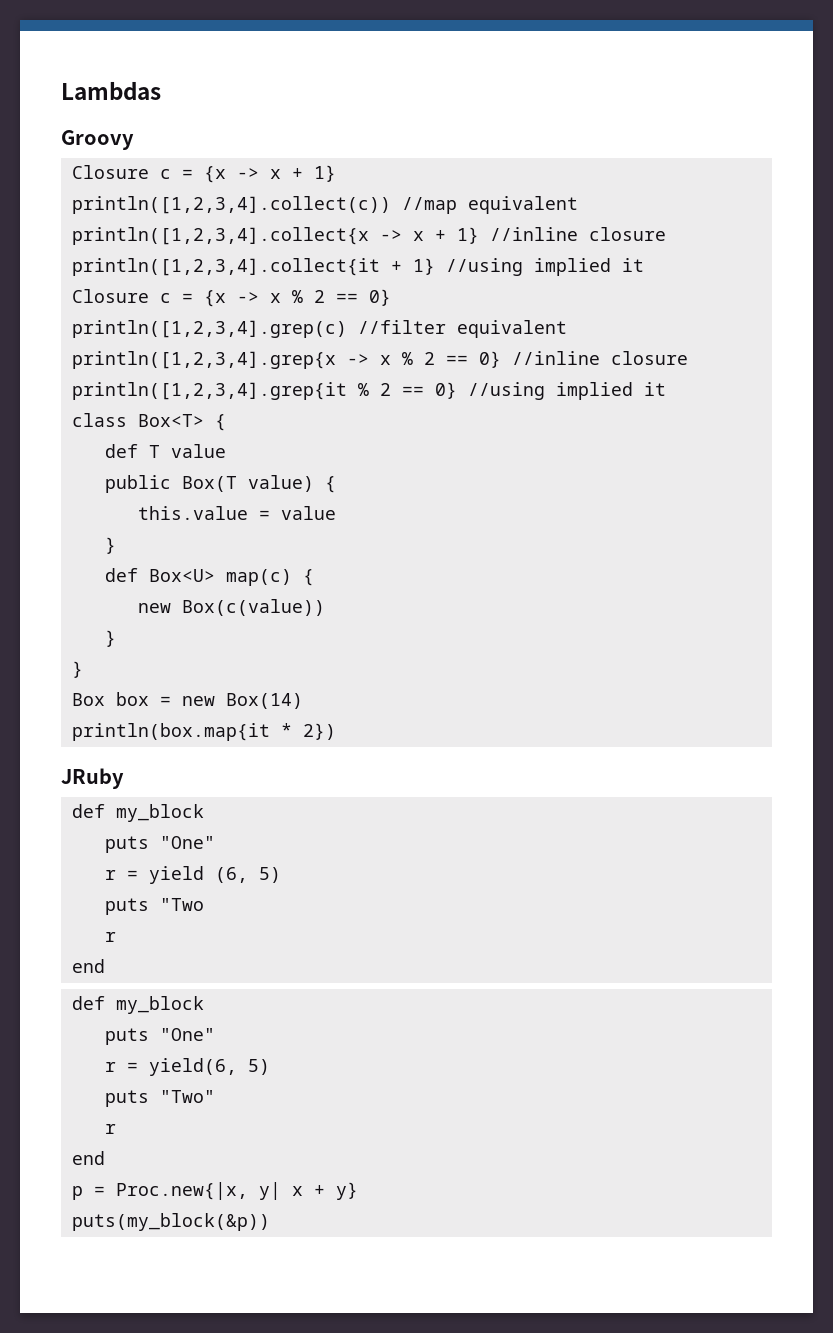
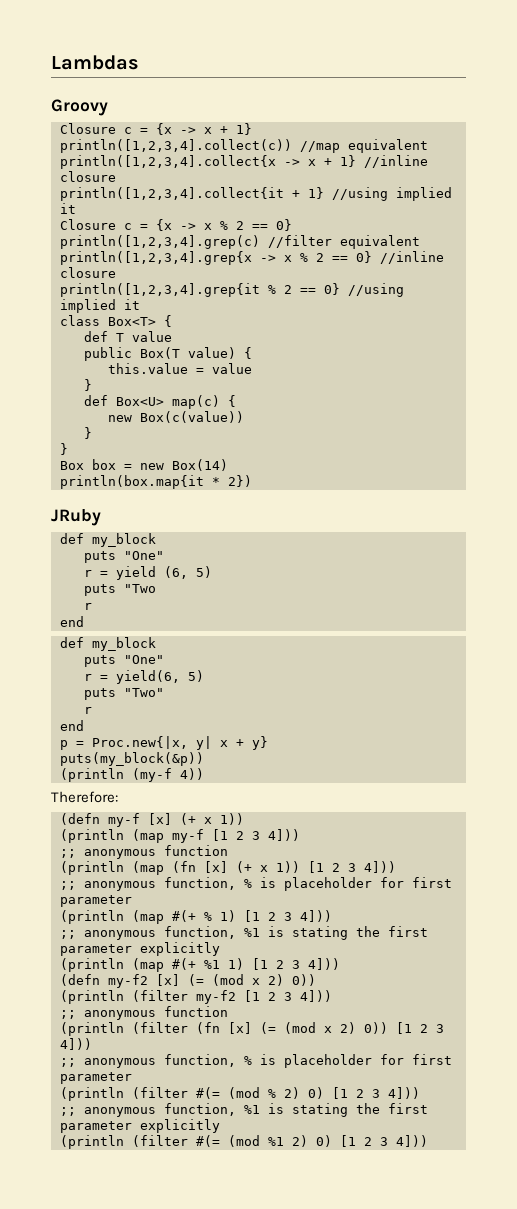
(270, 1222) none -> [60,768,204,782] [51,791,118,803] [60,813,244,827] [60,829,300,843] [60,845,228,859] [60,861,396,875] [60,877,452,891] [60,895,132,907] [60,910,332,924] [60,926,428,940] [60,942,220,956] [60,958,340,972] [60,974,316,988] [60,990,332,1004] [60,1006,228,1020] [60,1022,444,1036] [60,1038,92,1050] [60,1054,452,1068] [60,1072,132,1084] [60,1087,420,1101] [60,1103,428,1117] [60,1119,220,1133] [60,1135,428,1149] // (println (my-f 4)) // Therefore: // (defn my-f [x] (+ x 1)) // (println (map my-f [1 2 3 4])) // ;; anonymous function // (println (map (fn [x] (+ x 1)) [1 2 3 4])) // ;; anonymous function, % is placeholder for first parameter // (println (map #(+ % 1) [1 2 3 4])) // ;; anonymous function, %1 is stating the first parameter explicitly // (println (map #(+ %1 1) [1 2 3 4])) // (defn my-f2 [x] (= (mod x 2) 0)) // (println (filter my-f2 [1 2 3 4])) // ;; anonymous function // (println (filter (fn [x] (= (mod x 2) 0)) [1 2 3 4])) // ;; anonymous function, % is placeholder for first parameter // (println (filter #(= (mod % 2) 0) [1 2 3 4])) // ;; anonymous function, %1 is stating the first parameter explicitly // (println (filter #(= (mod %1 2) 0) [1 2 3 4]))

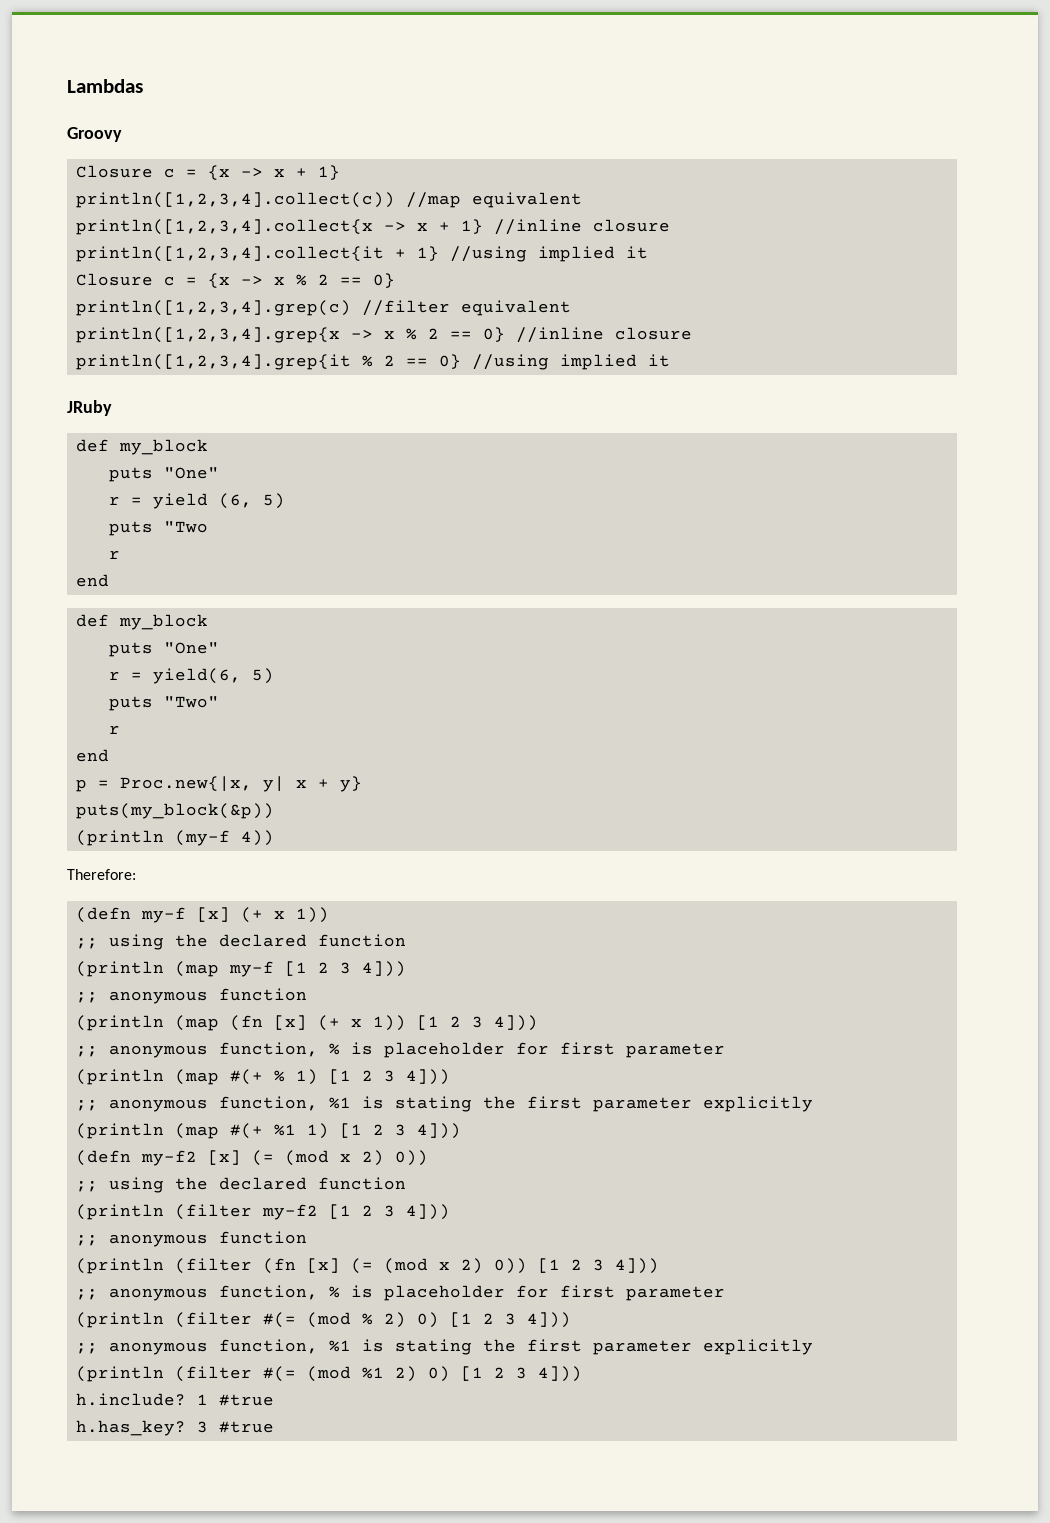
[60,315,172,327] [84,331,172,342] [84,347,252,361] [108,363,252,374] [84,379,92,391] [84,395,236,409] [108,411,244,423] [84,427,92,439] [60,443,68,455] [60,459,228,471] [60,475,252,489] // class Box<T> { // def T value // public Box(T value) { // this.value = value // } // def Box<U> map(c) { // new Box(c(value)) // } // } // Box box = new Box(14) // println(box.map{it * 2}) -> (671, 360) none
(244, 819) none -> [76,934,407,950] // ;; using the declared function
(316, 980) none -> [76,1177,407,1193] // ;; using the declared function
(428, 1141) none -> [76,1393,275,1406] [76,1420,275,1436] // h.include? 1 #true // h.has_key? 3 #true

